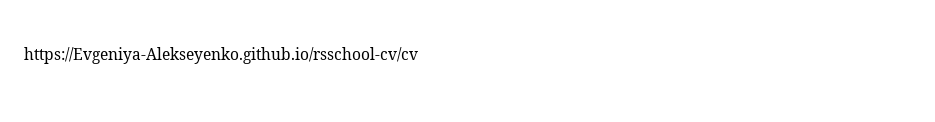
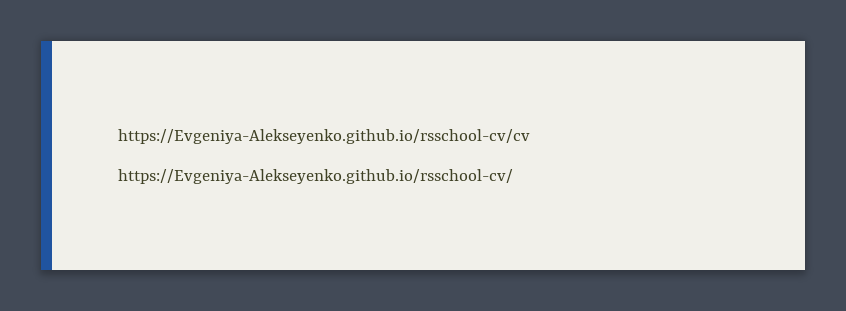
(418, 55) none -> [118,169,513,184] // https://Evgeniya-Alekseyenko.github.io/rsschool-cv/

